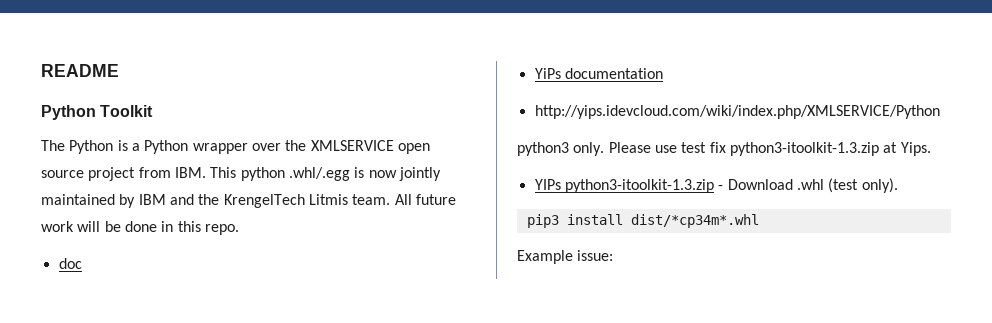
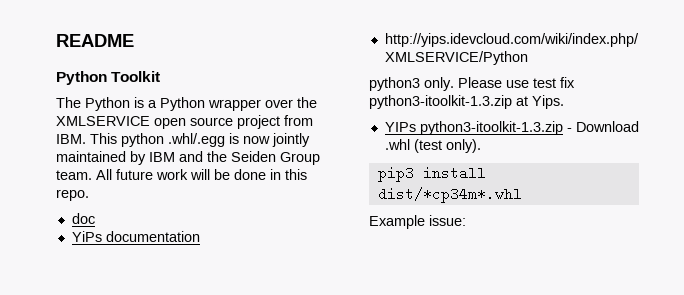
[223,194,348,208] KrengelTech Litmis -> [231,151,320,165] Seiden Group

